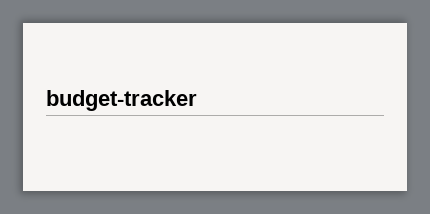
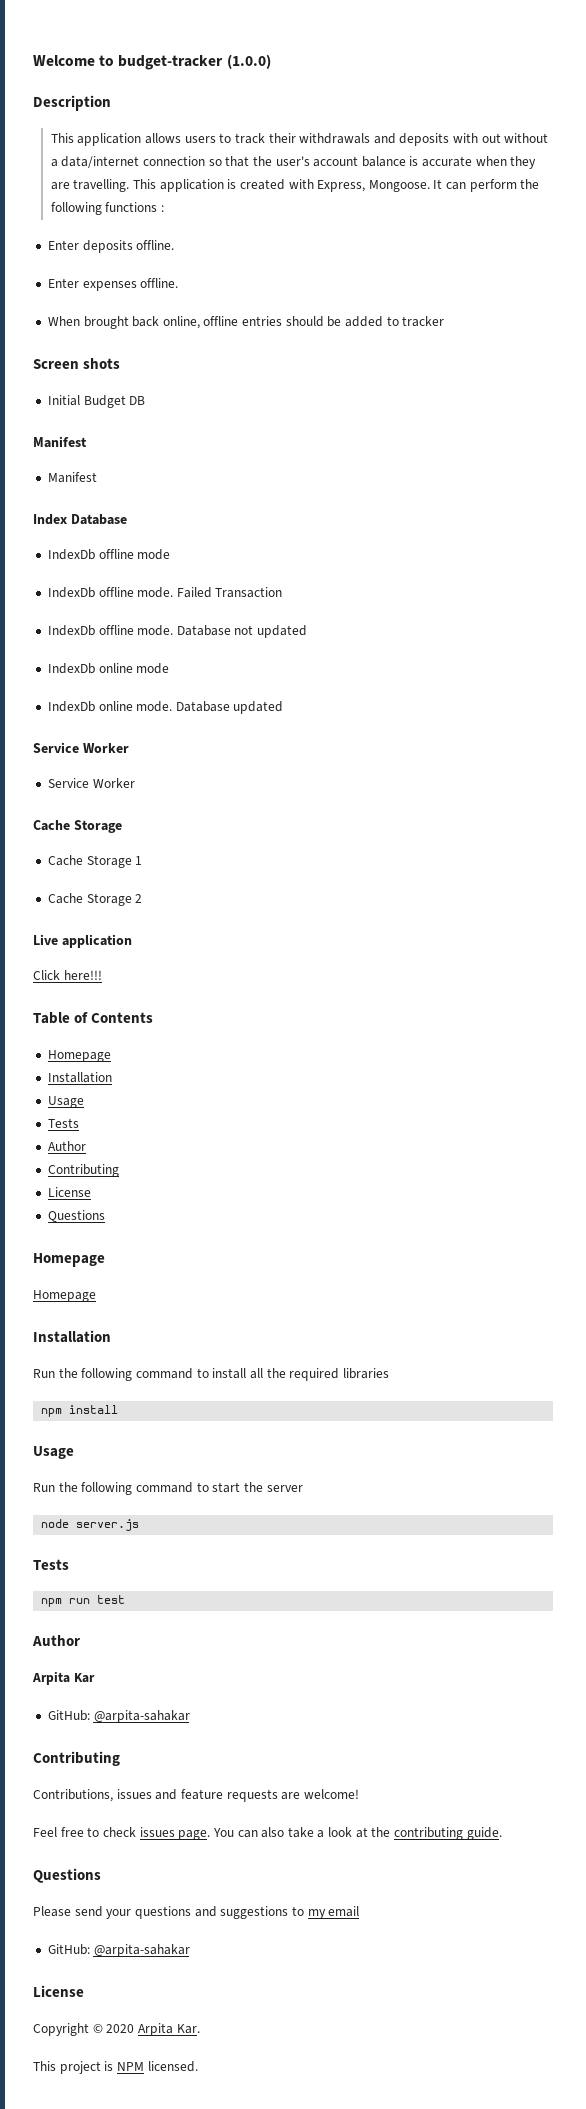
[46,90,197,111] budget-tracker -> [33,54,271,70] [33,95,111,111] [50,133,549,146] [50,156,537,169] [50,179,540,192] [50,202,164,215] [47,240,175,253] [47,278,179,291] [47,316,445,329] [33,358,121,369] [47,395,146,408] [33,436,87,448] [47,472,97,483] [33,514,127,525] [47,549,171,560] [47,587,283,598] [47,625,308,638] [47,663,170,674] [47,701,284,714] [33,742,129,753] [47,778,135,788] [33,820,122,833] [47,855,143,868] [47,893,143,906] [33,934,132,948] [33,970,102,980] [33,1012,154,1024] [47,1050,111,1062] [47,1072,112,1083] [47,1096,84,1108] [47,1118,79,1128] [47,1141,86,1151] [47,1164,119,1177] [47,1187,91,1197] [47,1210,105,1222] [33,1253,105,1267] [33,1290,96,1302] [33,1330,111,1343] [33,1368,389,1381] [41,1405,119,1417] [33,1446,74,1459] [33,1482,303,1495] [41,1519,140,1531] [33,1559,69,1570] [41,1595,126,1607] [32,1635,80,1646] [32,1671,95,1685] [47,1710,190,1723] [33,1751,120,1766] [33,1789,359,1802] [33,1827,502,1840] [33,1868,101,1883] [33,1906,360,1919] [47,1944,190,1957] [33,1985,84,1997] [33,2023,200,2036] [33,2061,198,2074] Welcome to budget-tracker (1.0.0) // Description // This application allows users to track their withdrawals and deposits with out without a data/internet connection so that the user's account balance is accurate when they are travelling. This application is created with Express, Mongoose. It can perform the following functions : // Enter deposits offline. // Enter expenses offline. // When brought back online, offline entries should be added to tracker // Screen shots // Initial Budget DB // Manifest // Manifest // Index Database // IndexDb offline mode // IndexDb offline mode. Failed Transaction // IndexDb offline mode. Database not updated // IndexDb online mode // IndexDb online mode. Database updated // Service Worker // Service Worker // Cache Storage // Cache Storage 1 // Cache Storage 2 // Live application // Click here!!! // Table of Contents // Homepage // Installation // Usage // Tests // Author // Contributing // License // Questions // Homepage // Homepage // Installation // Run the following command to install all the required libraries // npm install // Usage // Run the following command to start the server // node server.js // Tests // npm run test // Author // Arpita Kar // GitHub: @arpita-sahakar // Contributing // Contributions, issues and feature requests are welcome! // Feel free to check issues page. You can also take a look at the contributing guide. // Questions // Please send your questions and suggestions to my email // GitHub: @arpita-sahakar // License // Copyright © 2020 Arpita Kar. // This project is NPM licensed.

